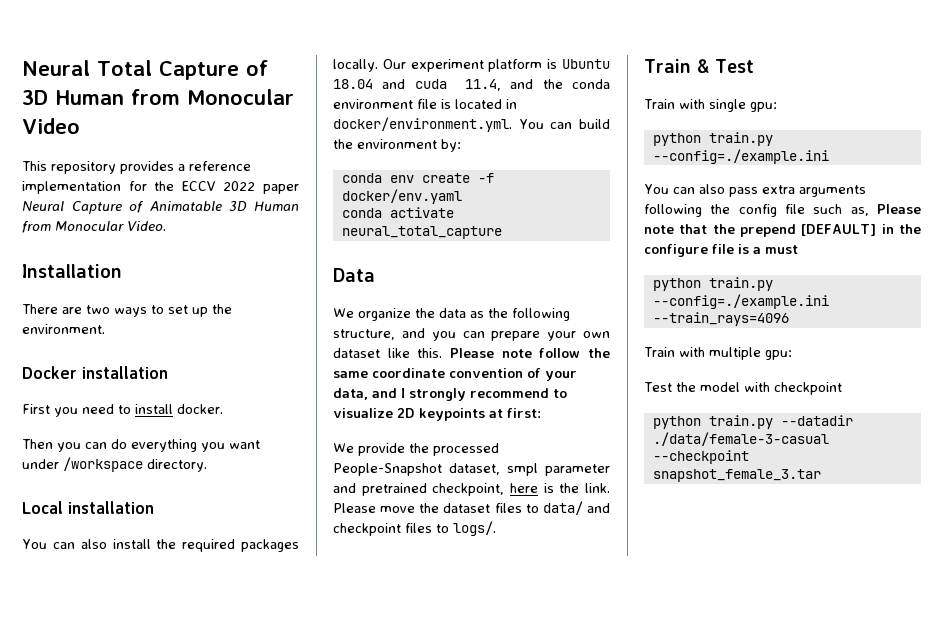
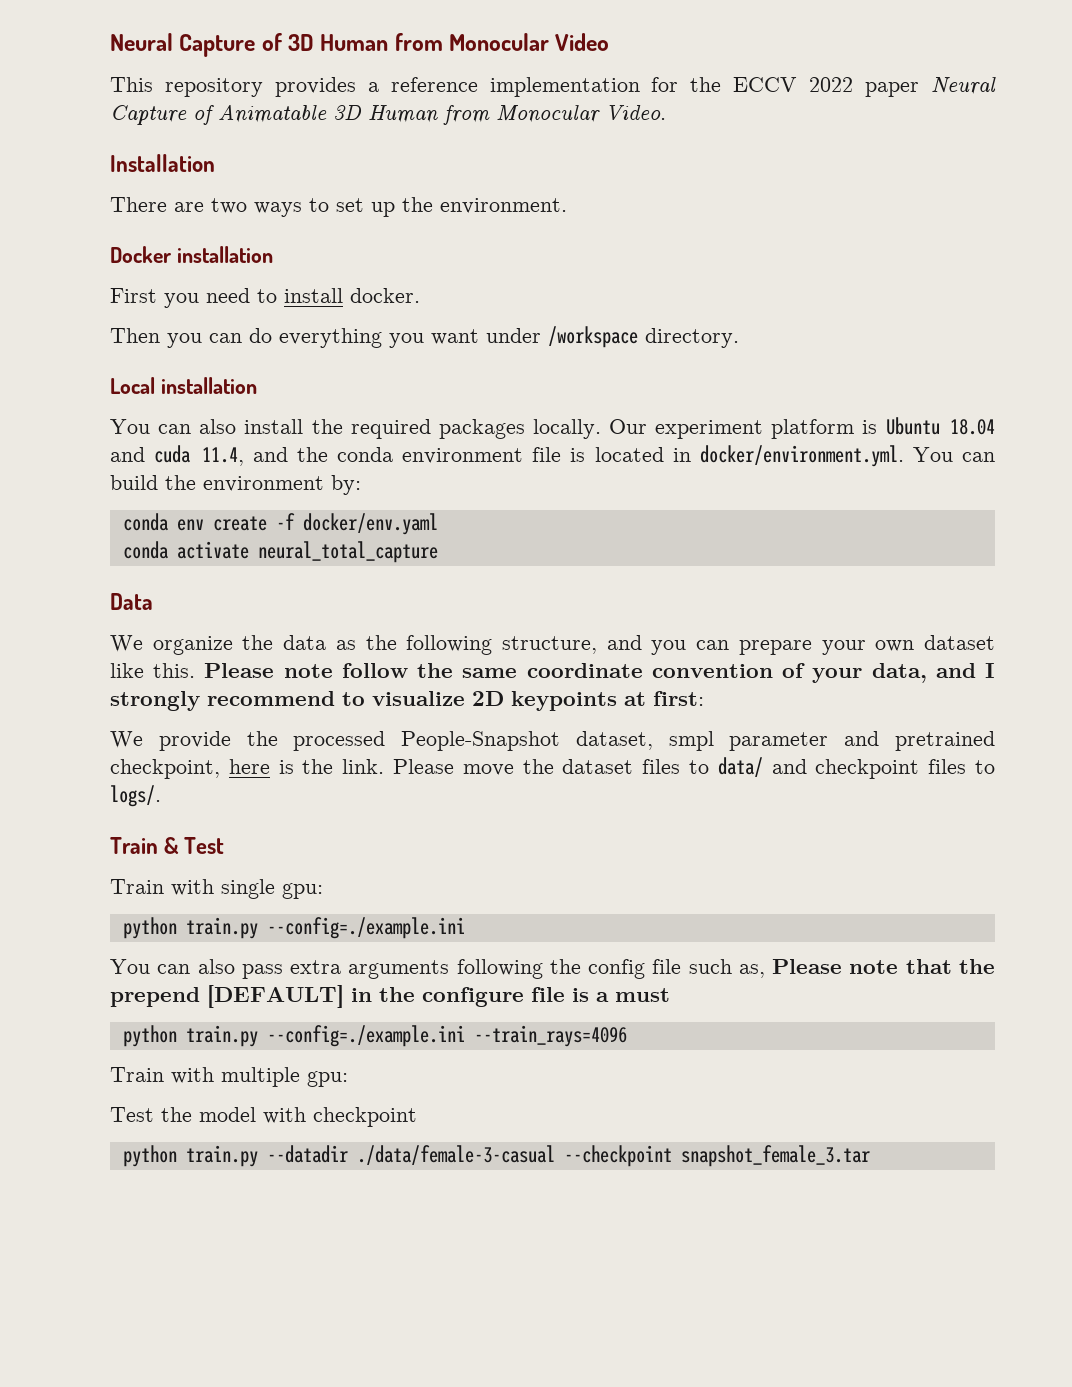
[22,60,152,76] Neural Total -> [110,33,173,51] Neural

